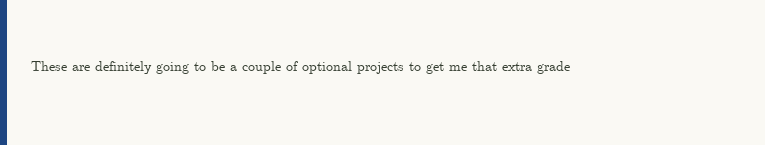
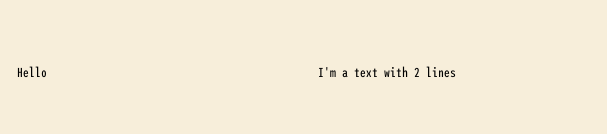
[31,61,570,74] These are definitely going to be a couple of optional projects to get me that extra grade -> [17,66,47,78] [318,66,456,78] Hello // I'm a text with 2 lines

